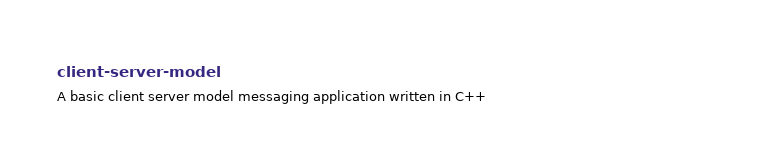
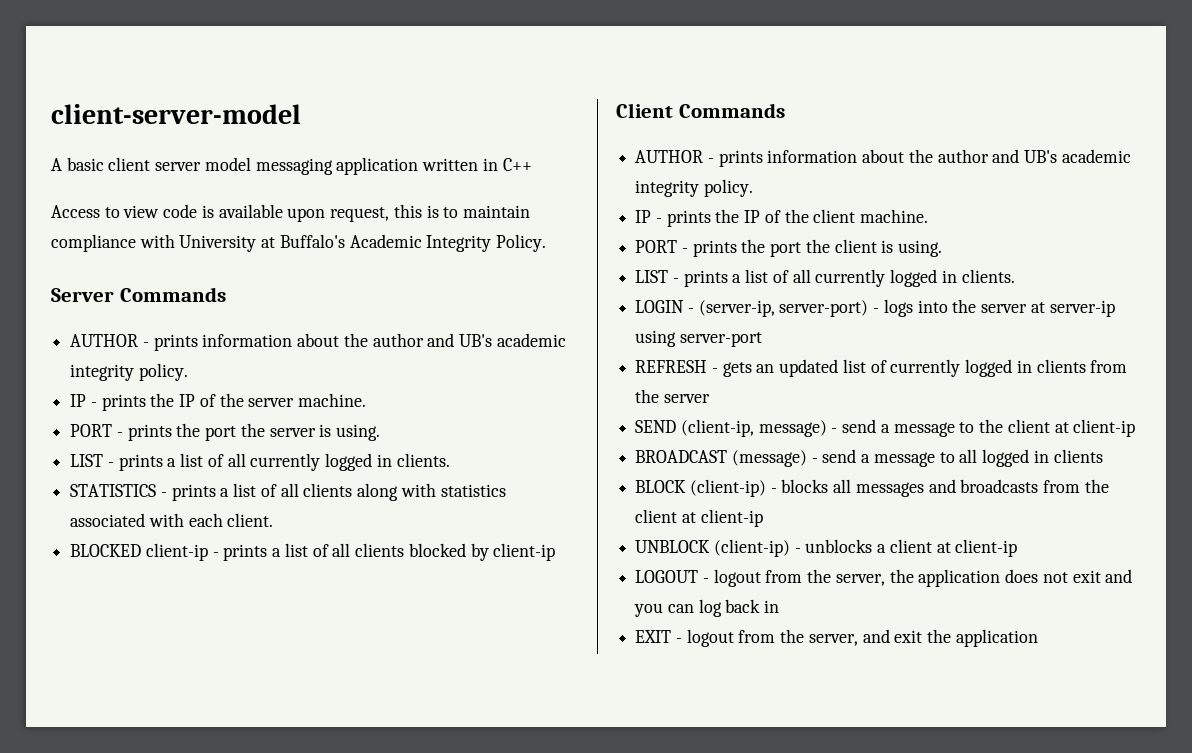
(486, 96) none -> [51,204,530,222] [51,234,547,252] [51,287,226,302] [70,333,566,351] [70,363,188,381] [70,393,367,411] [70,423,381,441] [70,453,450,471] [70,483,506,501] [70,513,274,527] [70,543,556,561] [616,103,785,118] [635,149,1131,167] [635,179,753,197] [635,209,929,227] [635,239,943,257] [635,269,1015,287] [635,299,1115,317] [635,330,762,347] [635,359,1128,377] [635,389,710,403] [635,419,1136,437] [635,449,1103,467] [635,479,1109,497] [635,509,763,527] [635,539,1018,557] [635,569,1133,587] [634,599,780,617] [635,629,1038,647] // Access to view code is available upon request, this is to maintain compliance with University at Buffalo's Academic Integrity Policy. // Server Commands // AUTHOR - prints information about the author and UB's academic integrity policy. // IP - prints the IP of the server machine. // PORT - prints the port the server is using. // LIST - prints a list of all currently logged in clients. // STATISTICS - prints a list of all clients along with statistics associated with each client. // BLOCKED client-ip - prints a list of all clients blocked by client-ip // Client Commands // AUTHOR - prints information about the author and UB's academic integrity policy. // IP - prints the IP of the client machine. // PORT - prints the port the client is using. // LIST - prints a list of all currently logged in clients. // LOGIN - (server-ip, server-port) - logs into the server at server-ip using server-port // REFRESH - gets an updated list of currently logged in clients from the server // SEND (client-ip, message) - send a message to the client at client-ip // BROADCAST (message) - send a message to all logged in clients // BLOCK (client-ip) - blocks all messages and broadcasts from the client at client-ip // UNBLOCK (client-ip) - unblocks a client at client-ip // LOGOUT - logout from the server, the application does not exit and you can log back in // EXIT - logout from the server, and exit the application

